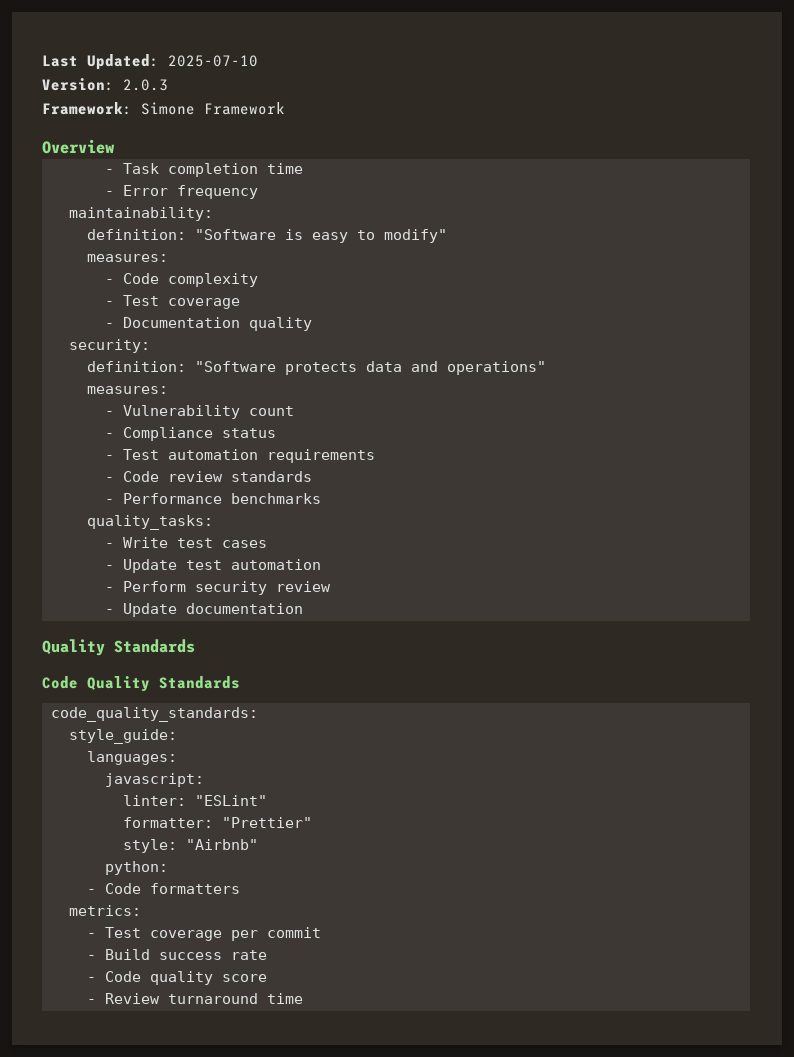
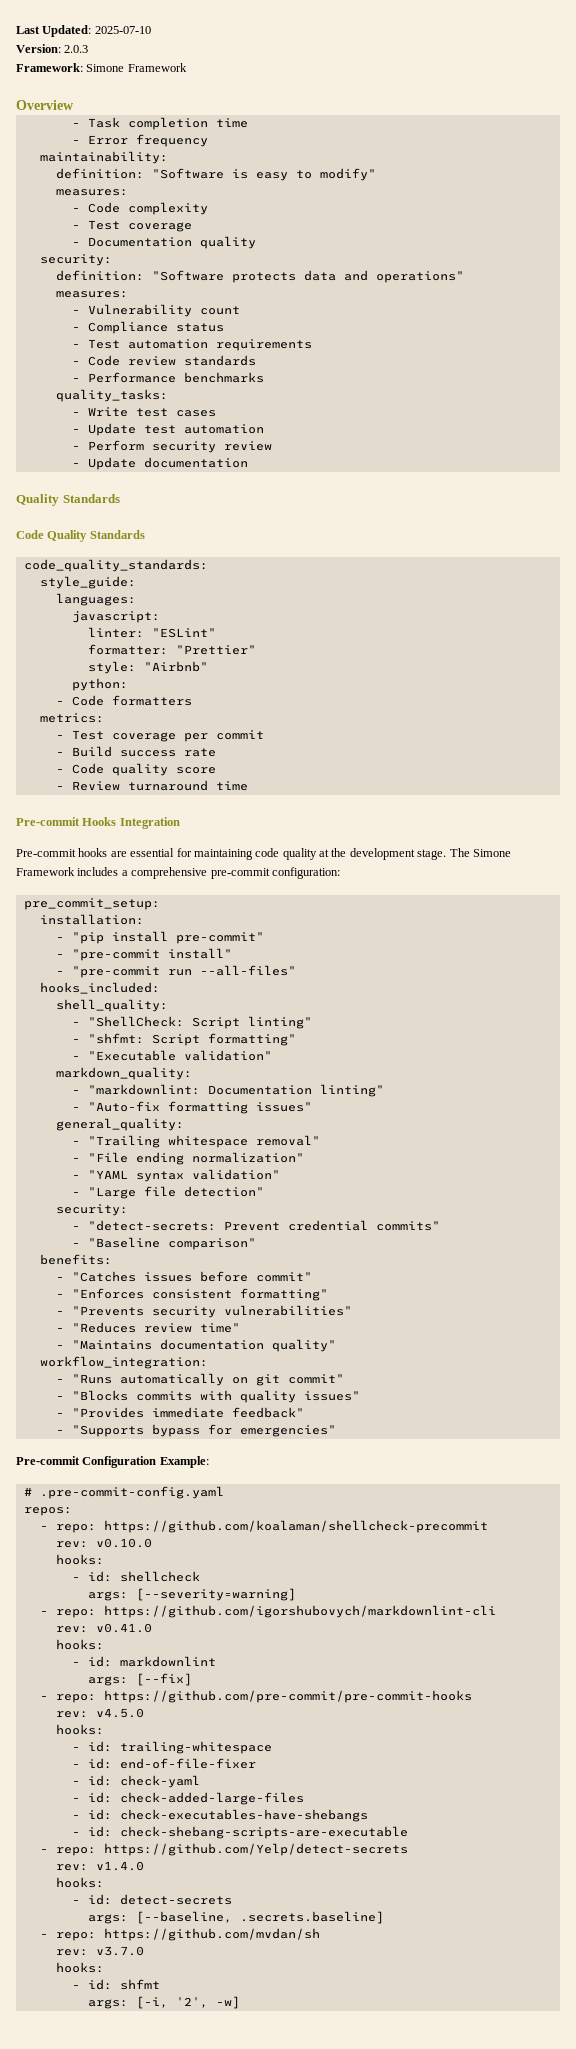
(303, 998) none -> [16,817,180,829] [16,848,511,860] [16,867,340,879] [23,898,160,910] [39,914,144,925] [55,931,264,944] [55,948,232,961] [55,965,296,978] [39,982,160,994] [55,999,168,1012] [71,1016,312,1029] [71,1033,296,1046] [71,1050,272,1061] [55,1067,192,1080] [71,1084,384,1097] [71,1101,312,1114] [55,1118,184,1131] [71,1135,320,1148] [71,1152,304,1165] [71,1169,280,1182] [71,1186,264,1199] [55,1204,128,1216] [71,1220,440,1231] [71,1237,256,1250] [39,1254,112,1265] [55,1271,312,1282] [55,1288,328,1301] [55,1305,352,1318] [55,1322,240,1333] [55,1339,336,1352] [39,1356,208,1369] [55,1373,344,1386] [55,1390,360,1403] [55,1407,304,1418] [55,1424,336,1437] [16,1456,209,1468] [23,1486,224,1499] [23,1507,72,1516] [39,1520,488,1533] [55,1538,152,1548] [55,1554,104,1565] [71,1571,200,1582] [87,1588,296,1601] [39,1605,496,1618] [55,1623,152,1633] [55,1639,104,1650] [71,1656,216,1667] [87,1673,192,1686] [39,1690,472,1703] [55,1708,144,1718] [55,1724,104,1735] [71,1741,272,1754] [71,1758,256,1769] [71,1775,200,1788] [71,1792,304,1805] [71,1809,368,1822] [71,1826,408,1839] [39,1843,408,1856] [55,1861,144,1871] [55,1877,104,1888] [71,1894,232,1905] [87,1911,384,1924] [39,1928,320,1941] [55,1946,144,1956] [55,1962,104,1973] [71,1979,160,1990] [87,1996,240,2009] // Pre-commit Hooks Integration // Pre-commit hooks are essential for maintaining code quality at the development stage. The Simone Framework includes a comprehensive pre-commit configuration: // pre_commit_setup: // installation: // - "pip install pre-commit" // - "pre-commit install" // - "pre-commit run --all-files" // hooks_included: // shell_quality: // - "ShellCheck: Script linting" // - "shfmt: Script formatting" // - "Executable validation" // markdown_quality: // - "markdownlint: Documentation linting" // - "Auto-fix formatting issues" // general_quality: // - "Trailing whitespace removal" // - "File ending normalization" // - "YAML syntax validation" // - "Large file detection" // security: // - "detect-secrets: Prevent credential commits" // - "Baseline comparison" // benefits: // - "Catches issues before commit" // - "Enforces consistent formatting" // - "Prevents security vulnerabilities" // - "Reduces review time" // - "Maintains documentation quality" // workflow_integration: // - "Runs automatically on git commit" // - "Blocks commits with quality issues" // - "Provides immediate feedback" // - "Supports bypass for emergencies" // Pre-commit Configuration Example: // # .pre-commit-config.yaml // repos: // - repo: https://github.com/koalaman/shellcheck-precommit // rev: v0.10.0 // hooks: // - id: shellcheck // args: [--severity=warning] // - repo: https://github.com/igorshubovych/markdownlint-cli // rev: v0.41.0 // hooks: // - id: markdownlint // args: [--fix] // - repo: https://github.com/pre-commit/pre-commit-hooks // rev: v4.5.0 // hooks: // - id: trailing-whitespace // - id: end-of-file-fixer // - id: check-yaml // - id: check-added-large-files // - id: check-executables-have-shebangs // - id: check-shebang-scripts-are-executable // - repo: https://github.com/Yelp/detect-secrets // rev: v1.4.0 // hooks: // - id: detect-secrets // args: [--baseline, .secrets.baseline] // - repo: https://github.com/mvdan/sh // rev: v3.7.0 // hooks: // - id: shfmt // args: [-i, '2', -w]

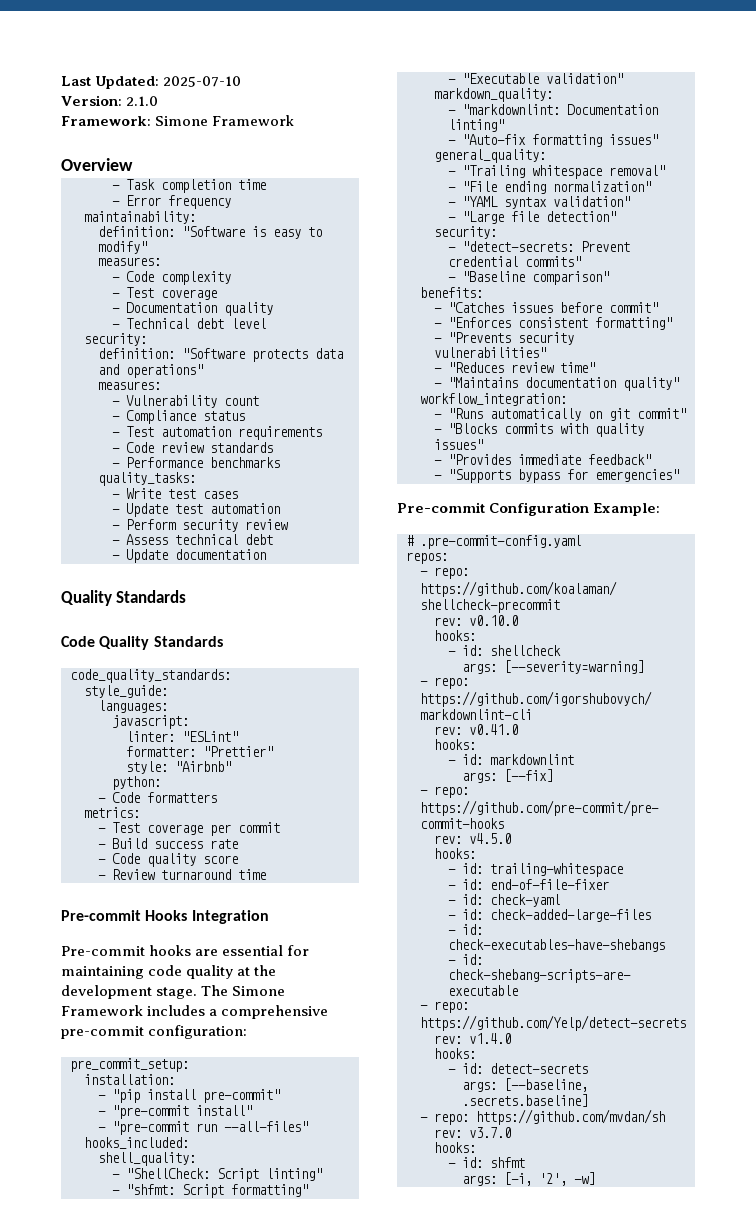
[64,45,89,53] 2.0.3 -> [126,96,159,106] 2.1.0
(256, 242) none -> [112,318,266,329] // - Technical debt level
(272, 446) none -> [112,534,273,545] // - Assess technical debt

